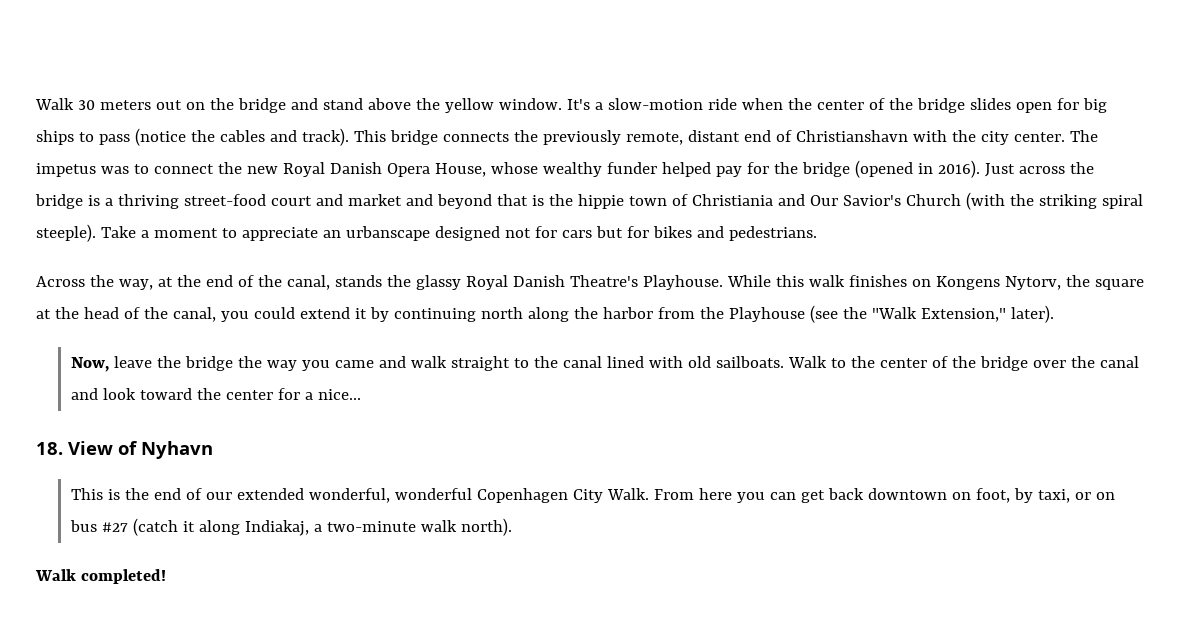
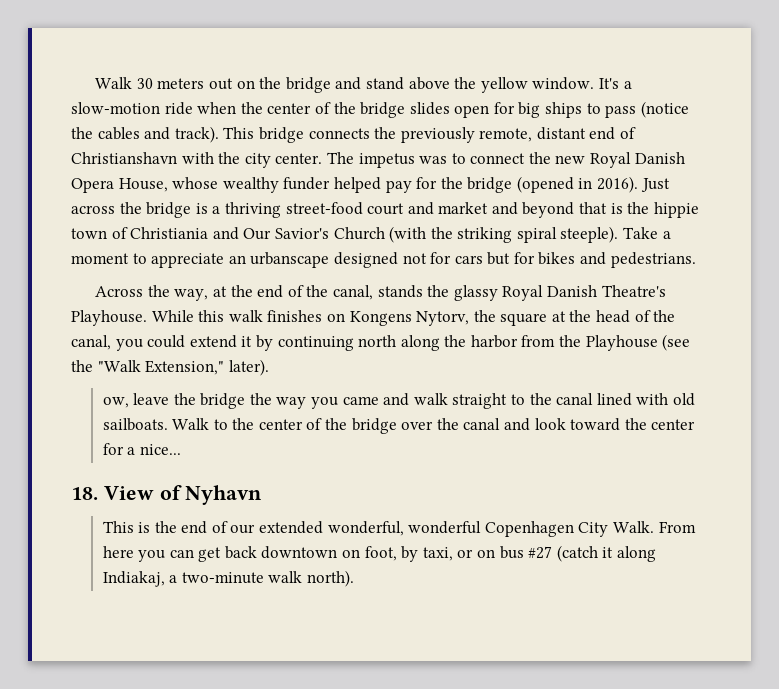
[71,357,110,372] Now, -> [102,397,129,408] ow,
[35,569,166,584] // Walk completed! -> (354, 578) none

